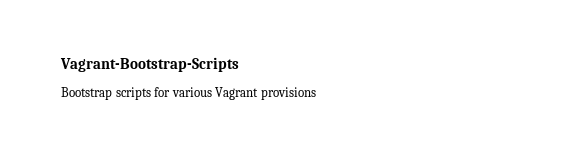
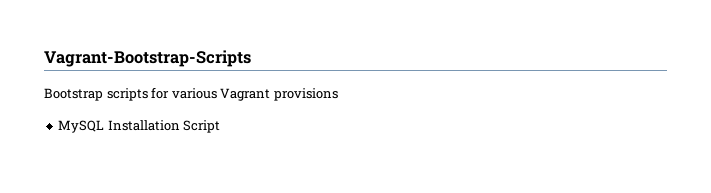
(316, 93) none -> [58,120,221,133] // MySQL Installation Script

